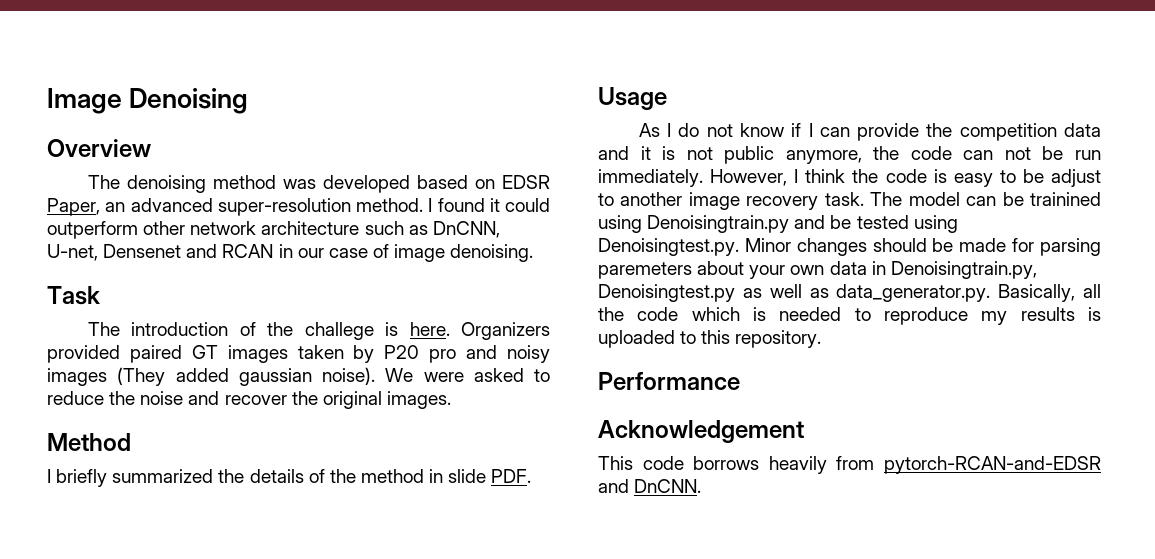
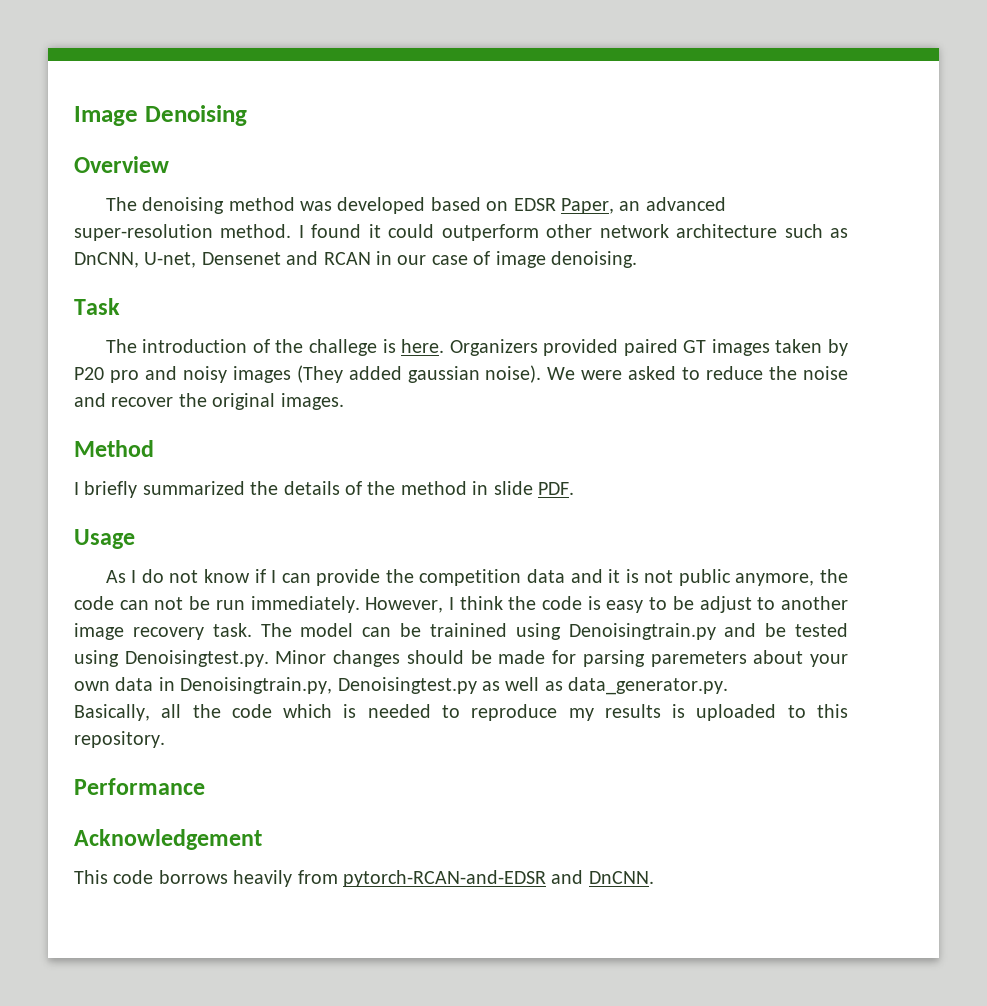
(991, 293) none -> (729, 686) //

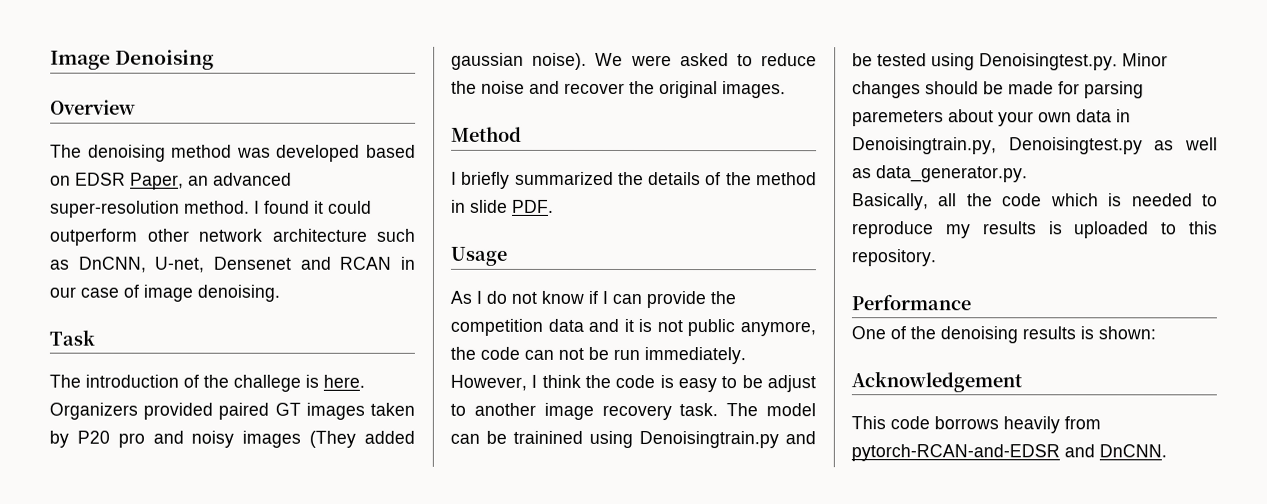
(205, 786) none -> [851,326,1156,344] // One of the denoising results is shown:

